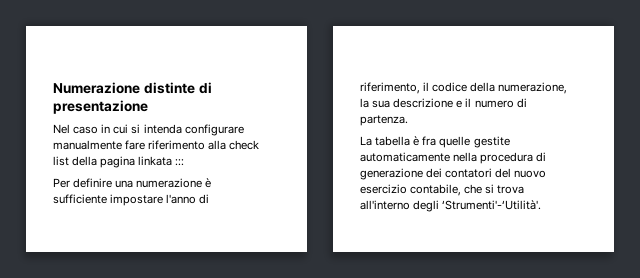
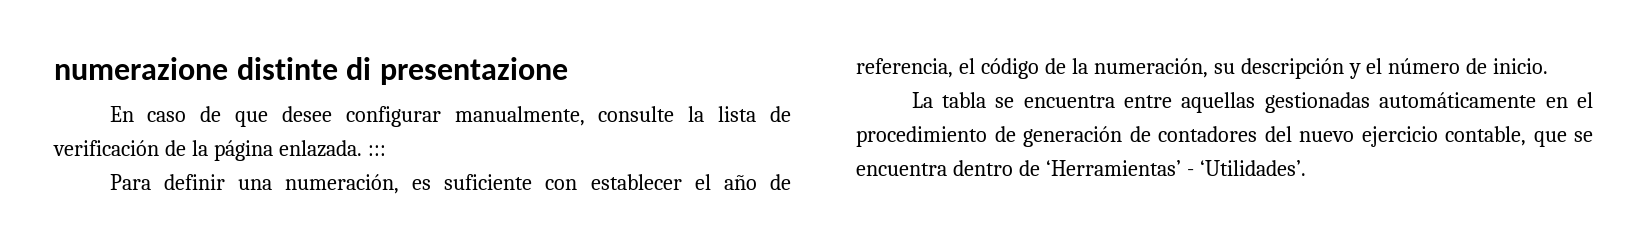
[53,82,140,94] Numerazione -> [54,57,228,80] numerazione
[53,124,244,136] [53,140,260,150] [53,156,185,168] [53,178,212,188] [53,194,210,206] [360,82,568,94] [360,98,527,108] [360,115,408,126] [360,136,510,148] [360,152,547,164] [360,168,547,180] [360,184,525,196] [360,200,542,212] Nel caso in cui si intenda configurare manualmente fare riferimento alla check list della pagina linkata ::: // Per definire una numerazione è sufficiente impostare l'anno di riferimento, il codice della numerazione, la sua descrizione e il numero di partenza. // La tabella è fra quelle gestite automaticamente nella procedura di generazione dei contatori del nuovo esercizio contabile, che si trova all'interno degli ‘Strumenti'-‘Utilità'. -> [109,106,792,127] [53,140,386,161] [109,174,791,194] [856,58,1549,79] [911,92,1593,113] [856,126,1593,147] [856,160,1306,176] En caso de que desee configurar manualmente, consulte la lista de verificación de la página enlazada. ::: // Para definir una numeración, es suficiente con establecer el año de referencia, el código de la numeración, su descripción y el número de inicio. // La tabla se encuentra entre aquellas gestionadas automáticamente en el procedimiento de generación de contadores del nuevo ejercicio contable, que se encuentra dentro de ‘Herramientas’ - ‘Utilidades’.

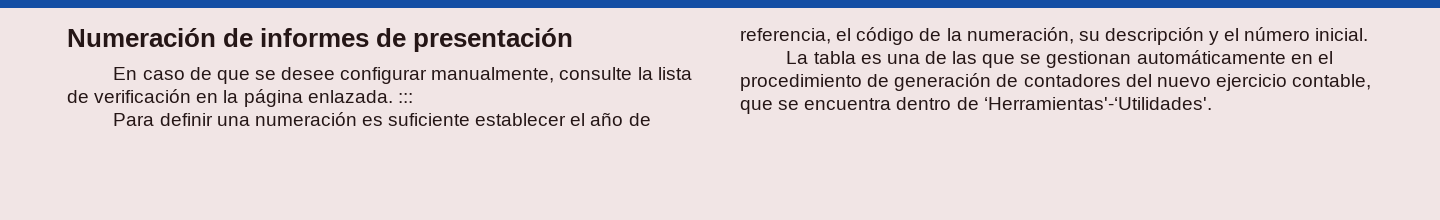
[54,57,568,85] numerazione distinte di presentazione -> [67,28,574,52] Numeración de informes de presentación
(269, 119) none -> [254,70,276,80] se
[164,140,186,156] de -> [196,93,219,103] en
[285,174,400,194] numeración, -> [254,112,357,126] numeración
[545,179,578,190] con -> (471, 119) none
[1466,58,1549,74] de inicio. -> [1315,28,1369,41] inicial.
[995,92,1370,113] se encuentra entre aquellas gestionadas -> [860,51,1132,68] es una de las que se gestionan
[1045,160,1306,176] ‘Herramientas’ - ‘Utilidades’. -> [983,97,1212,110] ‘Herramientas'-‘Utilidades'.

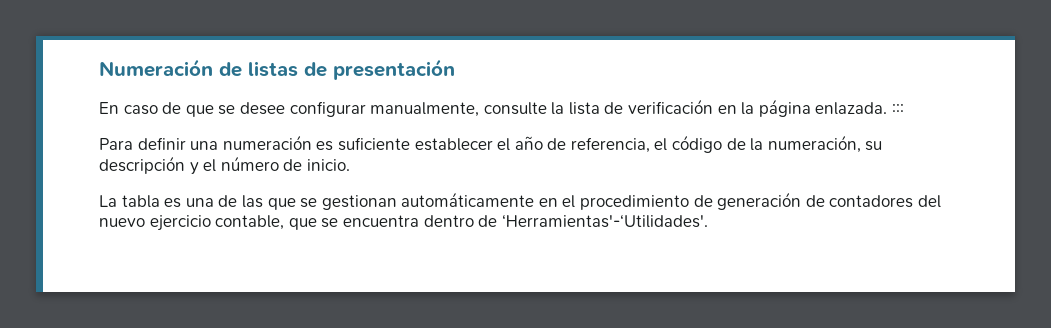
[260,28,370,47] informes -> [248,61,298,77] listas
[1315,28,1369,41] inicial. -> [283,159,350,171] de inicio.

